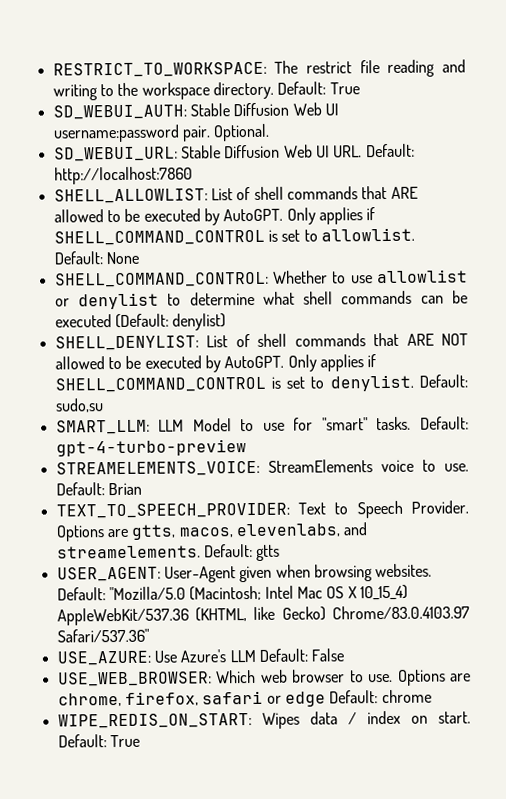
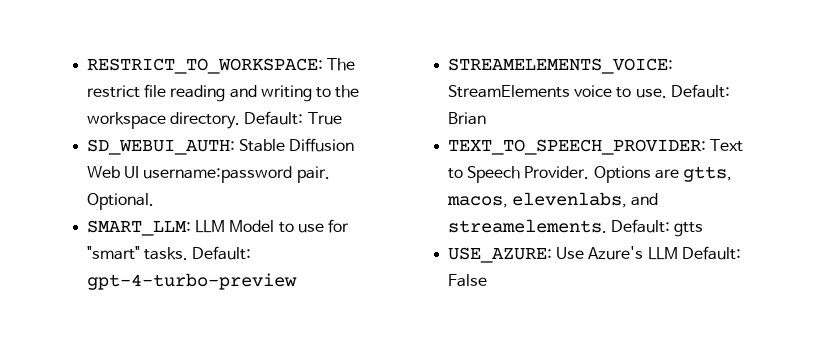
[53,143,415,162] [53,166,193,185] [53,185,418,204] [53,207,376,226] [53,227,415,246] [53,251,139,265] [54,269,469,288] [54,290,469,310] [54,313,227,331] [54,332,468,351] [54,354,377,373] [54,374,468,393] [54,398,104,413] // SD_WEBUI_URL: Stable Diffusion Web UI URL. Default: http://localhost:7860 // SHELL_ALLOWLIST: List of shell commands that ARE allowed to be executed by AutoGPT. Only applies if SHELL_COMMAND_CONTROL is set to allowlist. Default: None // SHELL_COMMAND_CONTROL: Whether to use allowlist or denylist to determine what shell commands can be executed (Default: denylist) // SHELL_DENYLIST: List of shell commands that ARE NOT allowed to be executed by AutoGPT. Only applies if SHELL_COMMAND_CONTROL is set to denylist. Default: sudo,su -> (155, 201) none
[56,563,433,583] [56,584,408,601] [56,605,470,626] [56,628,149,643] // USER_AGENT: User-Agent given when browsing websites. Default: "Mozilla/5.0 (Macintosh; Intel Mac OS X 10_15_4) AppleWebKit/537.36 (KHTML, like Gecko) Chrome/83.0.4103.97 Safari/537.36" -> (704, 229) none
[57,669,471,687] [57,689,432,707] [57,710,471,729] [57,734,140,748] // USE_WEB_BROWSER: Which web browser to use. Options are chrome, firefox, safari or edge Default: chrome // WIPE_REDIS_ON_START: Wipes data / index on start. Default: True -> (488, 280) none

